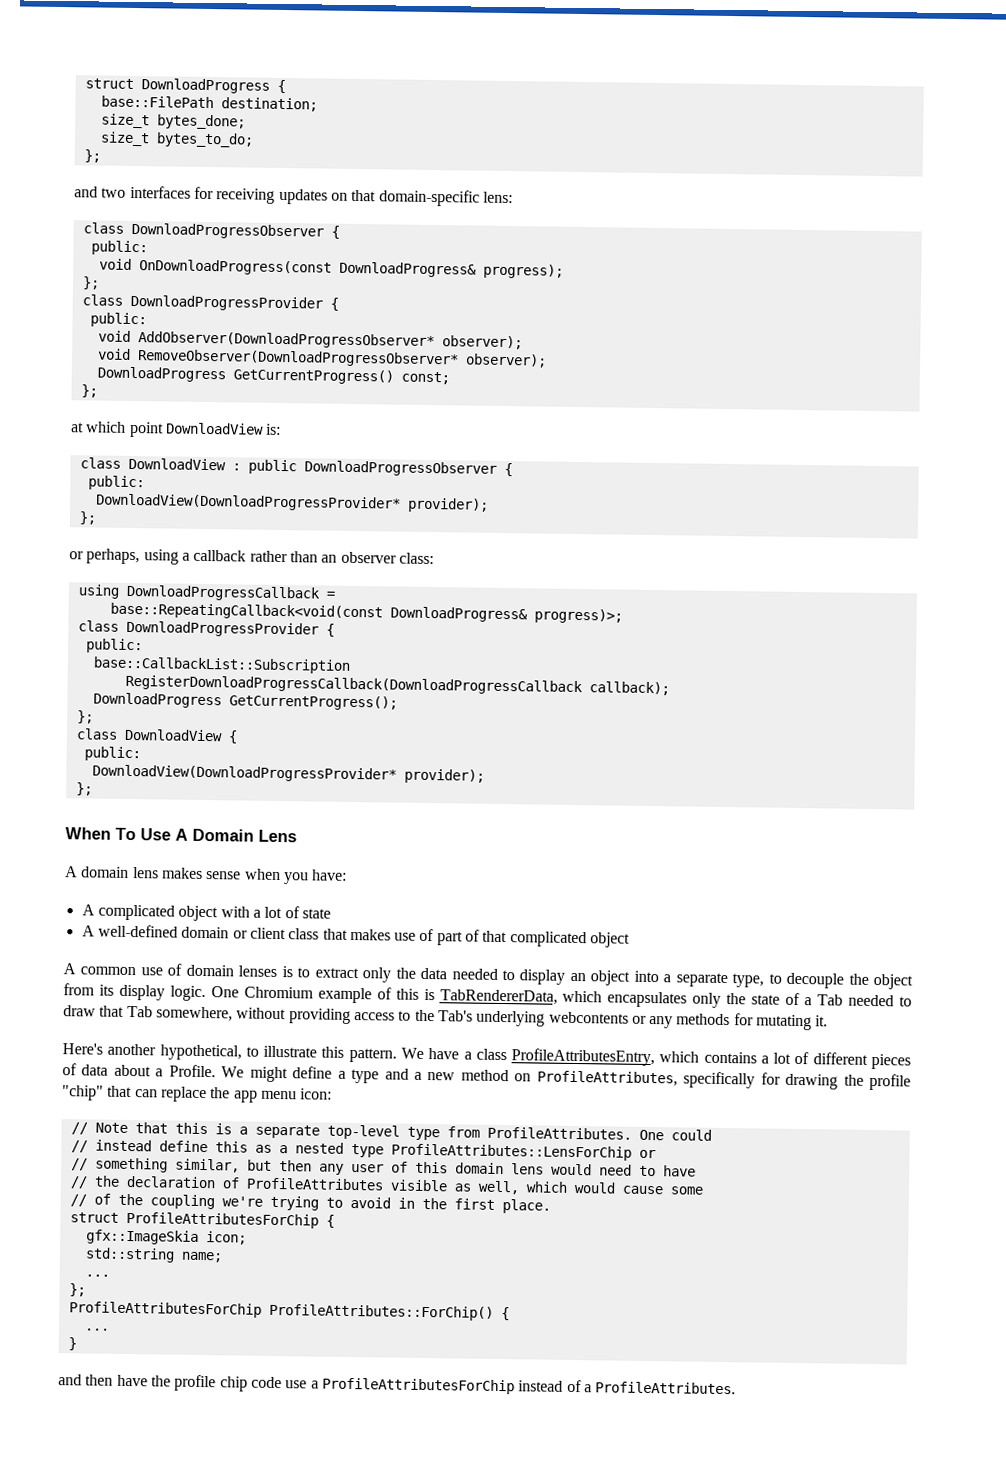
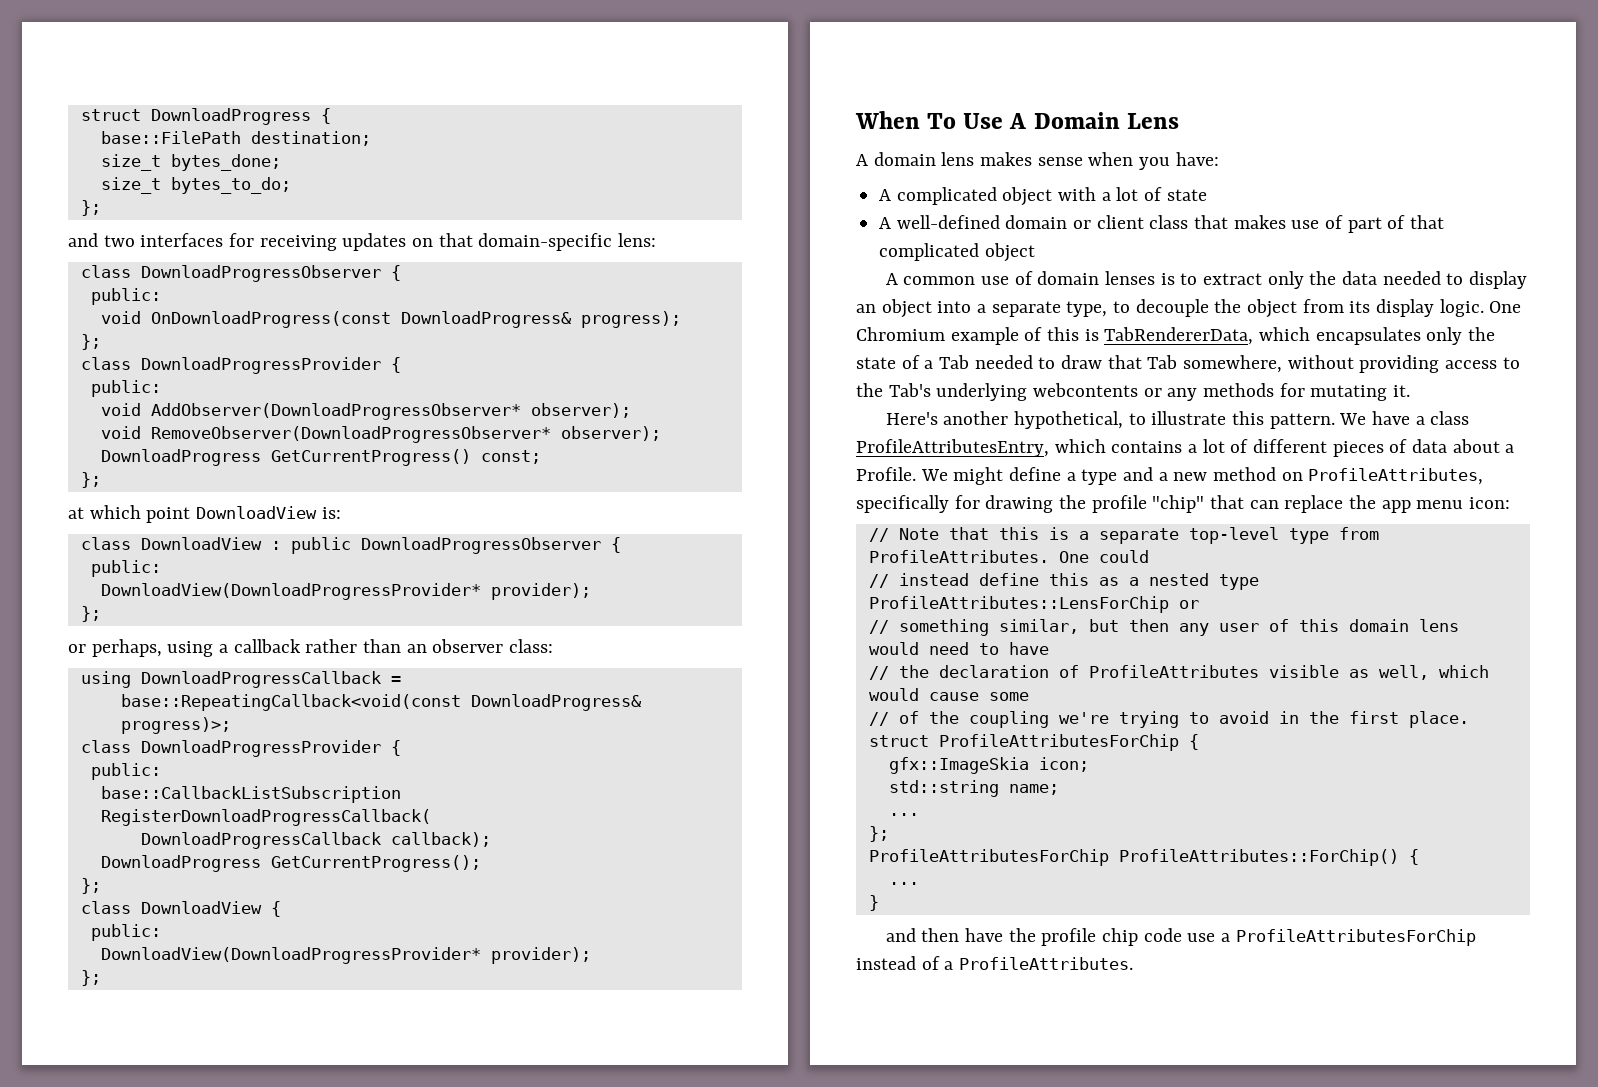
[92,656,351,674] [124,674,583,696] base::CallbackList::Subscription // RegisterDownloadProgressCallback(DownloadProgressCallback -> [100,786,401,803] [100,809,431,826] [140,832,381,849] base::CallbackListSubscription RegisterDownloadProgressCallback( // DownloadProgressCallback

